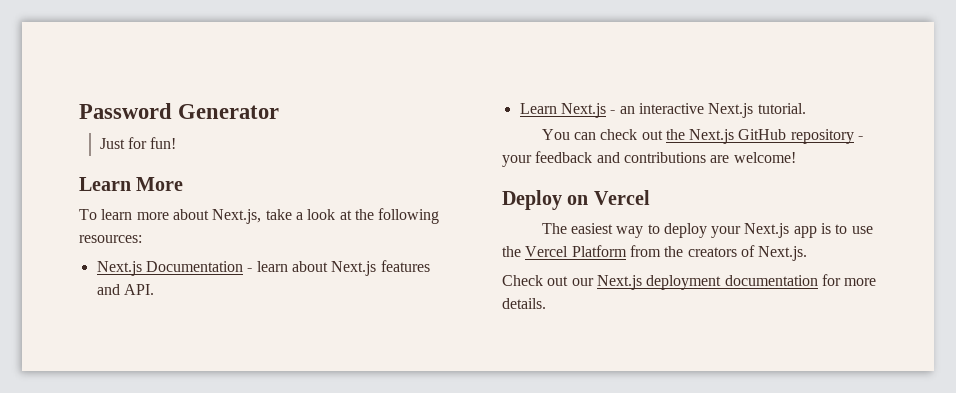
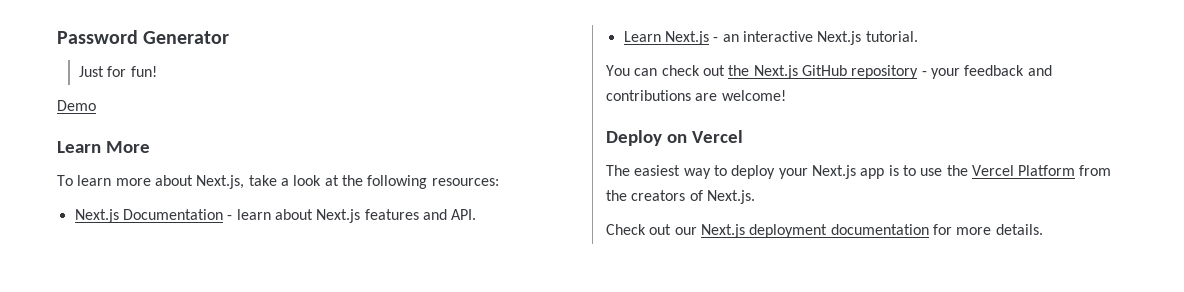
(177, 143) none -> [57,100,96,111] // Demo

